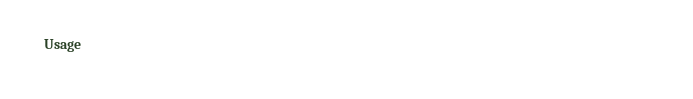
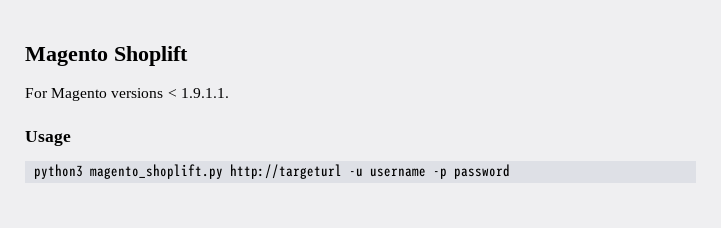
[44,39,81,52] Usage -> [25,46,188,66] [25,88,229,101] [25,131,71,146] [34,164,511,179] Magento Shoplift // For Magento versions < 1.9.1.1. // Usage // python3 magento_shoplift.py http://targeturl -u username -p password

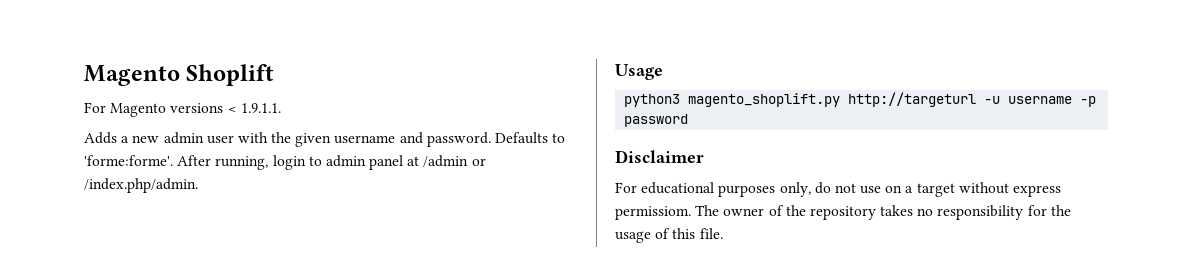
(229, 93) none -> [84,132,566,147] [84,155,486,170] [84,178,198,193] // Adds a new admin user with the given username and password. Defaults to 'forme:forme'. After running, login to admin panel at /admin or /index.php/admin.
(511, 171) none -> [615,150,704,163] [615,182,1062,197] [615,205,1071,220] [615,228,723,243] // Disclaimer // For educational purposes only, do not use on a target without express permissiom. The owner of the repository takes no responsibility for the usage of this file.

